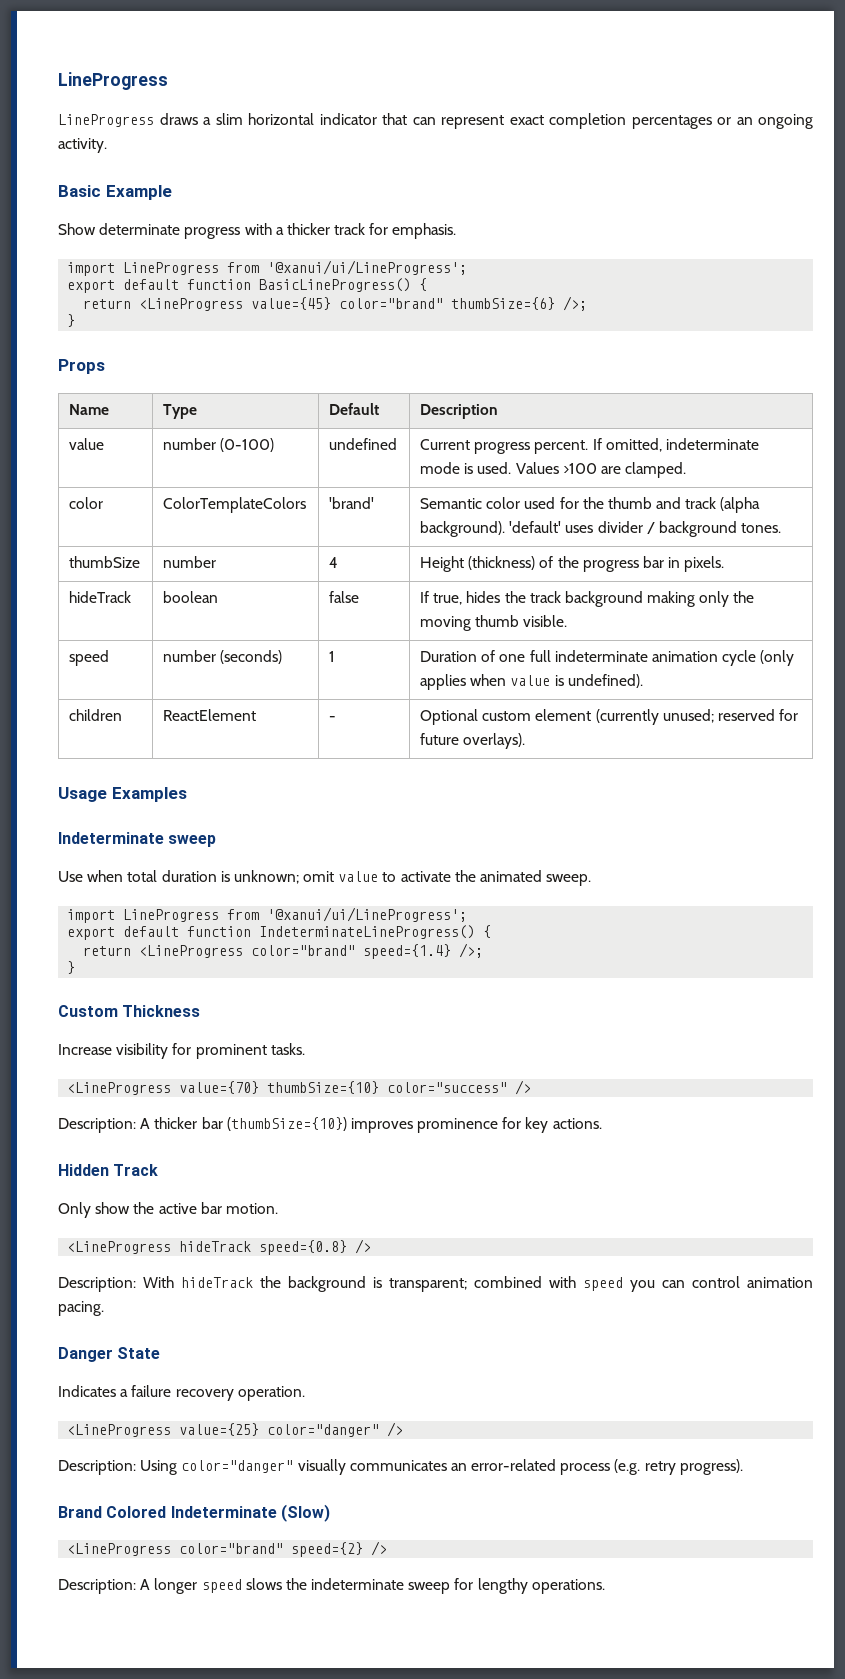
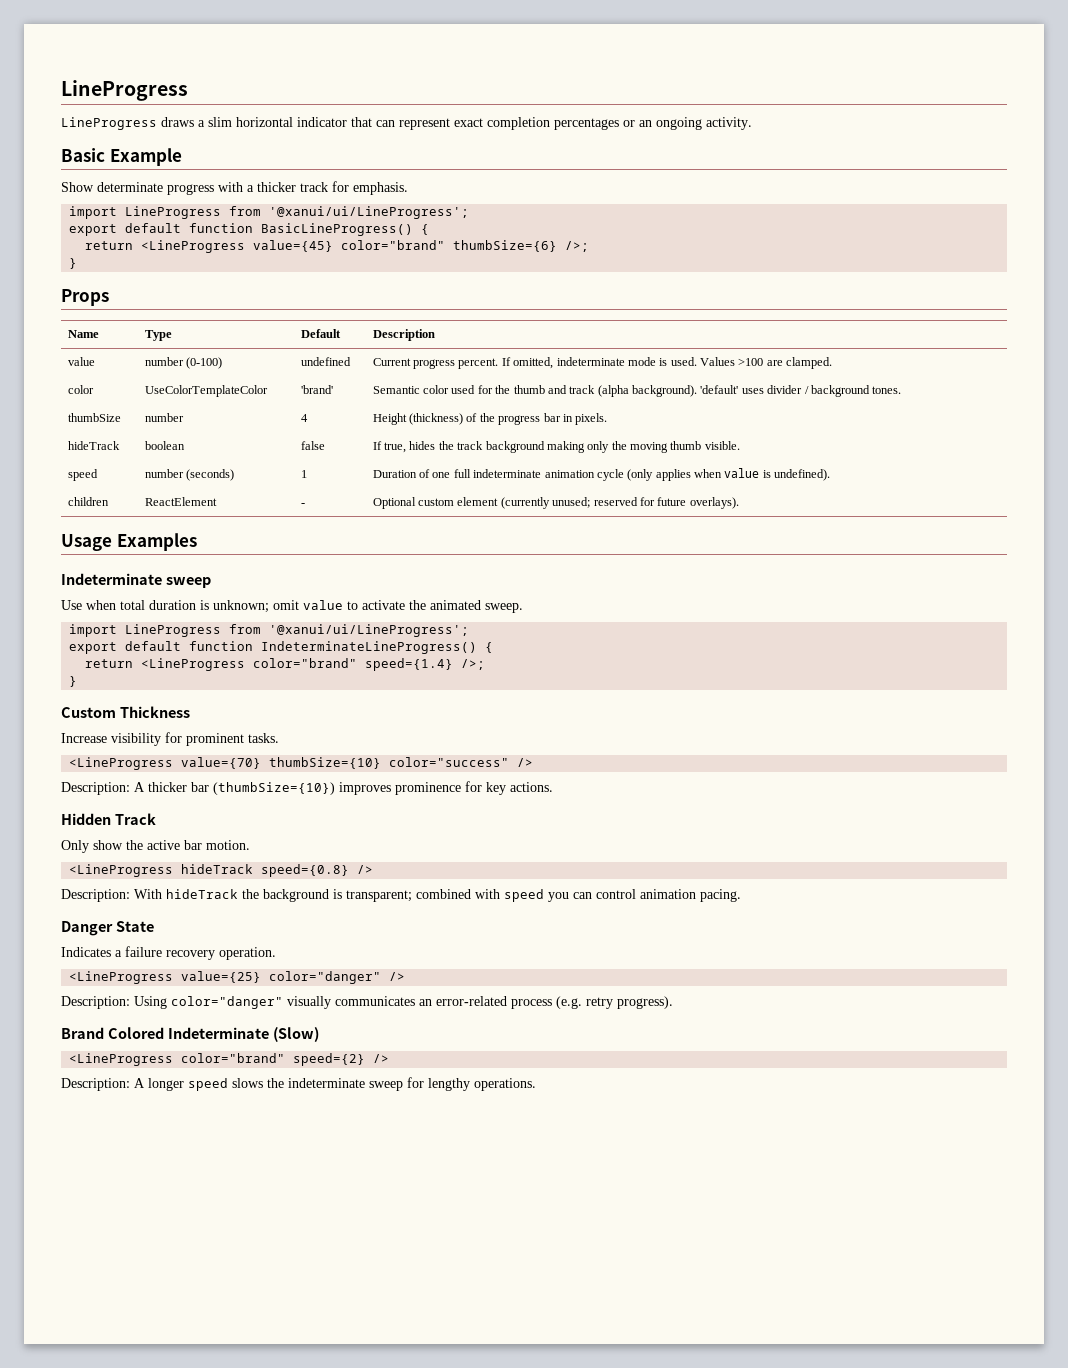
[163,497,307,513] ColorTemplateColors -> [144,385,268,397] UseColorTemplateColor

